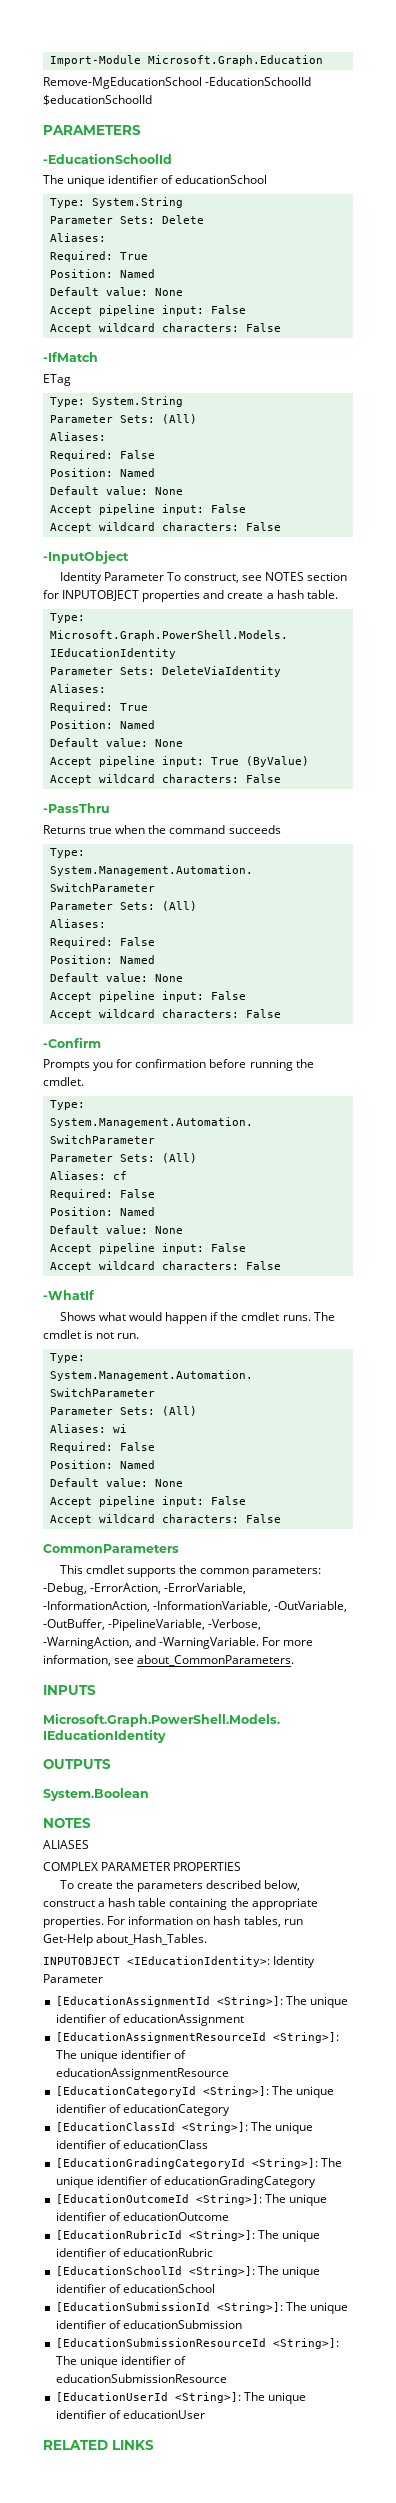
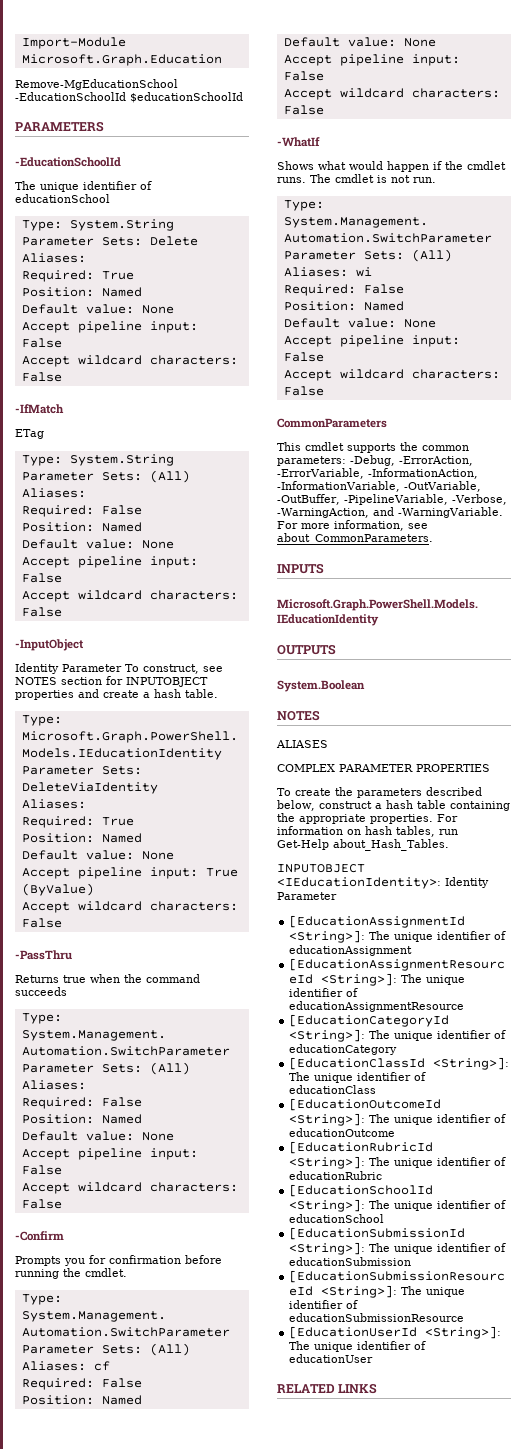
[55,2158,342,2169] [55,2176,316,2188] // [EducationGradingCategoryId <String>]: The unique identifier of educationGradingCategory -> (377, 1089) none

